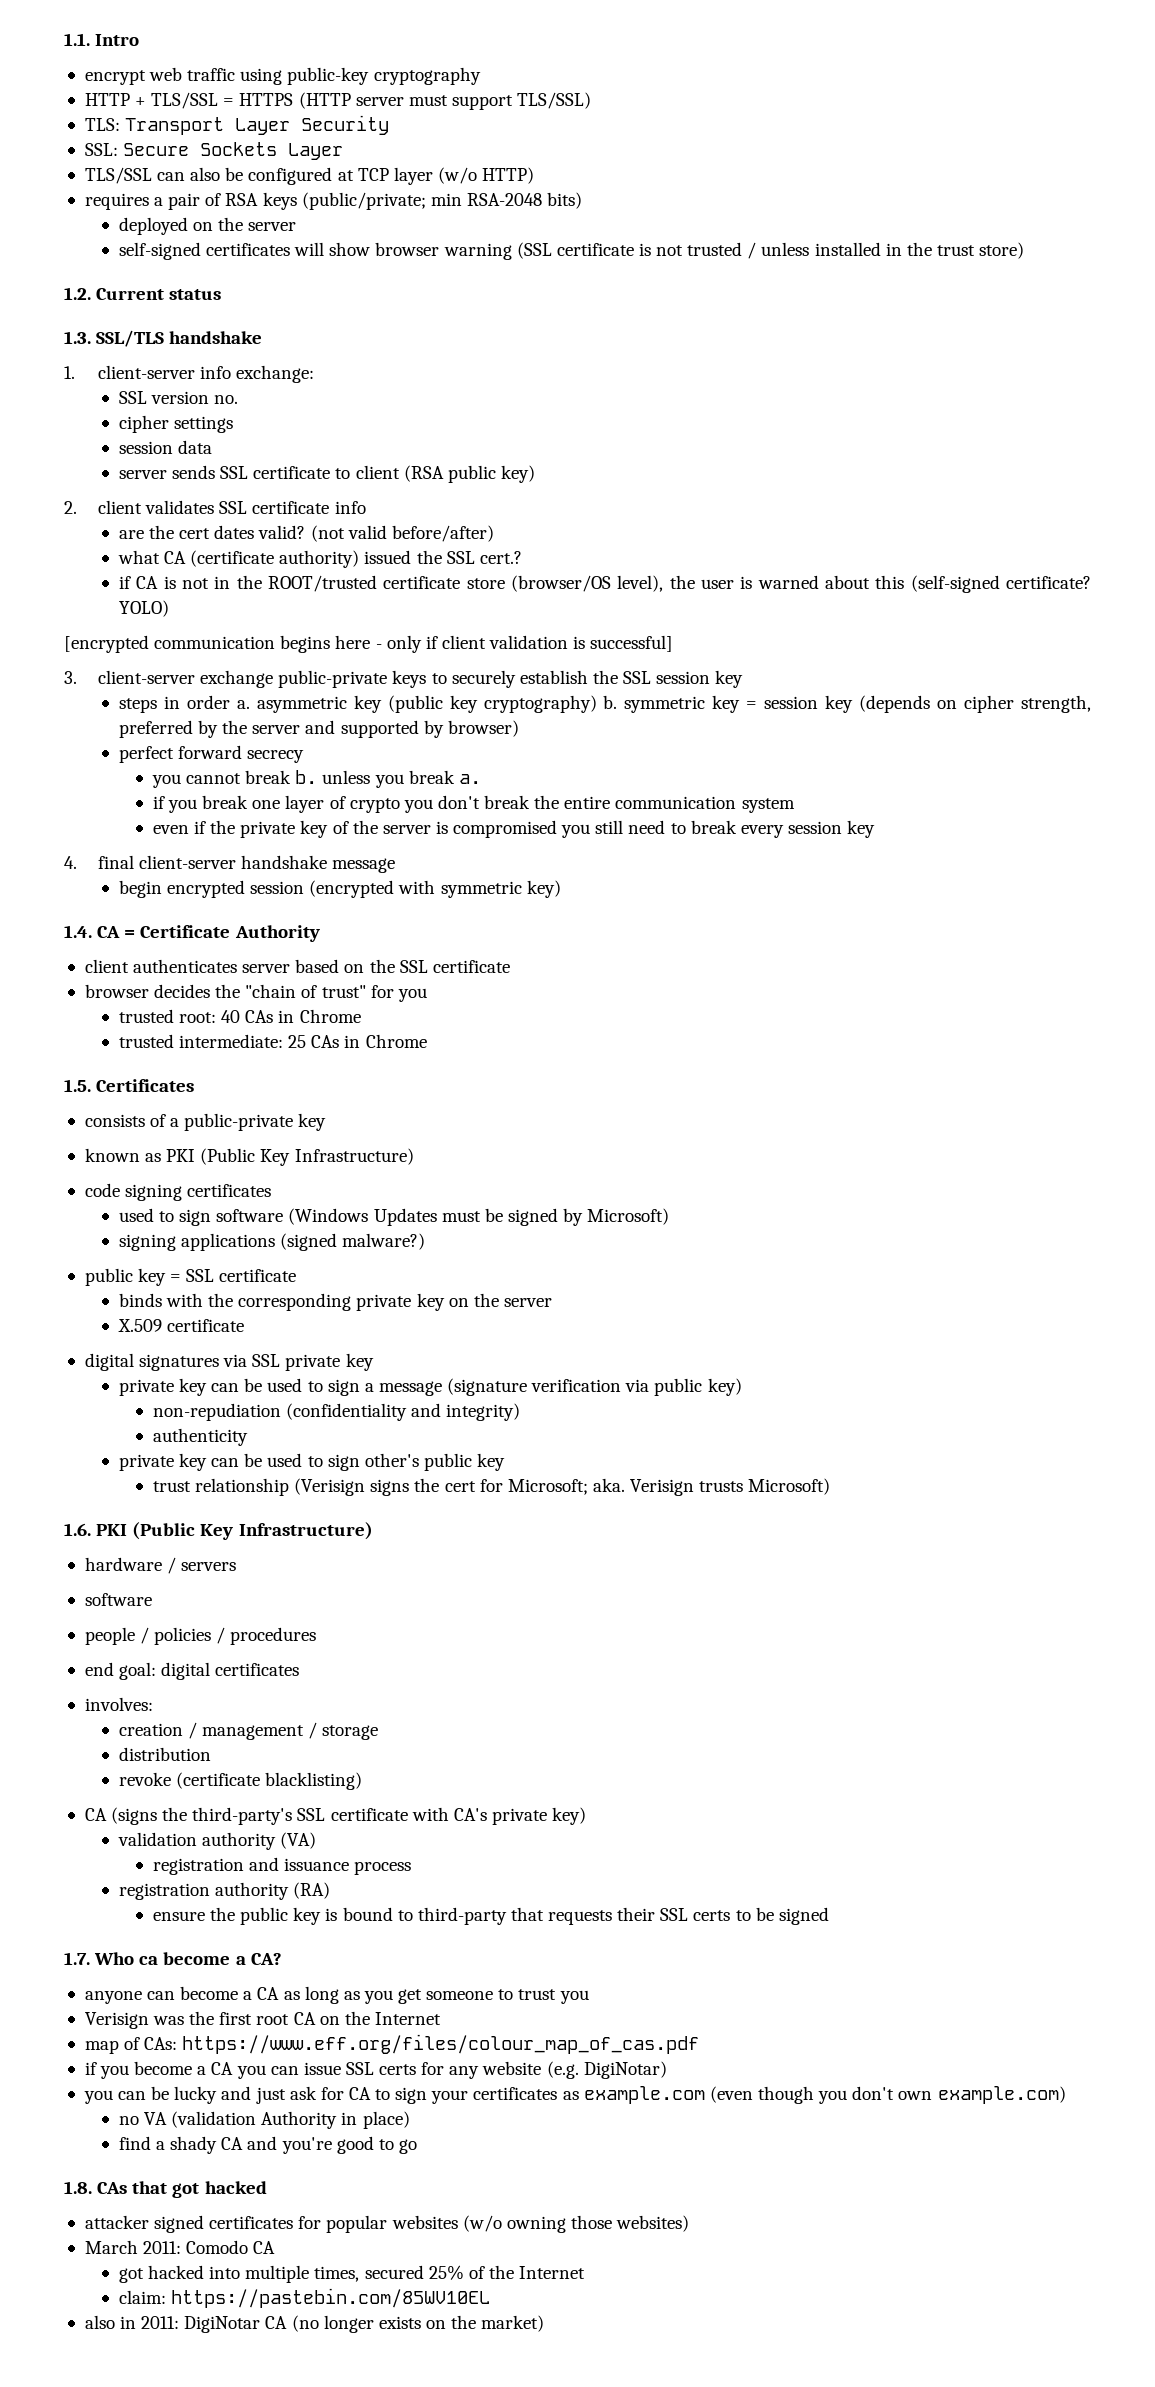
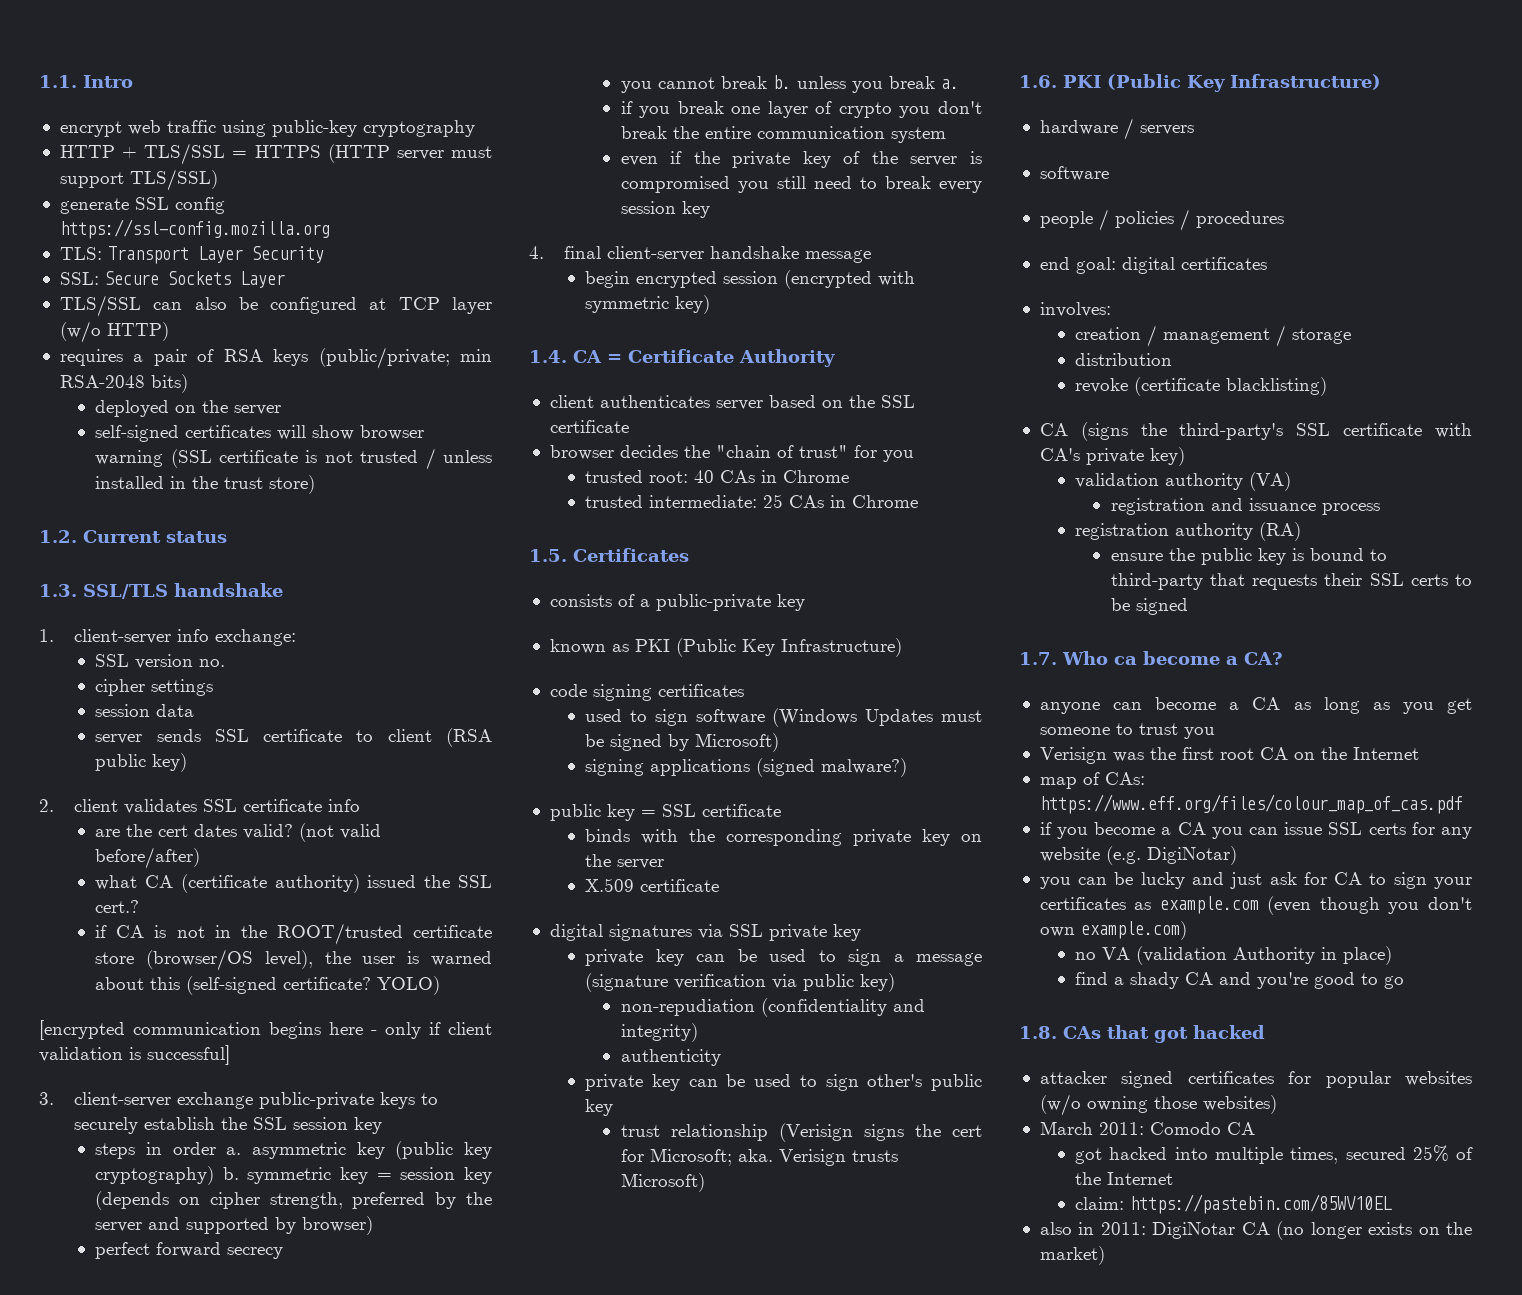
(592, 100) none -> [59,197,225,214] [59,219,330,239] // generate SSL config https://ssl-config.mozilla.org

